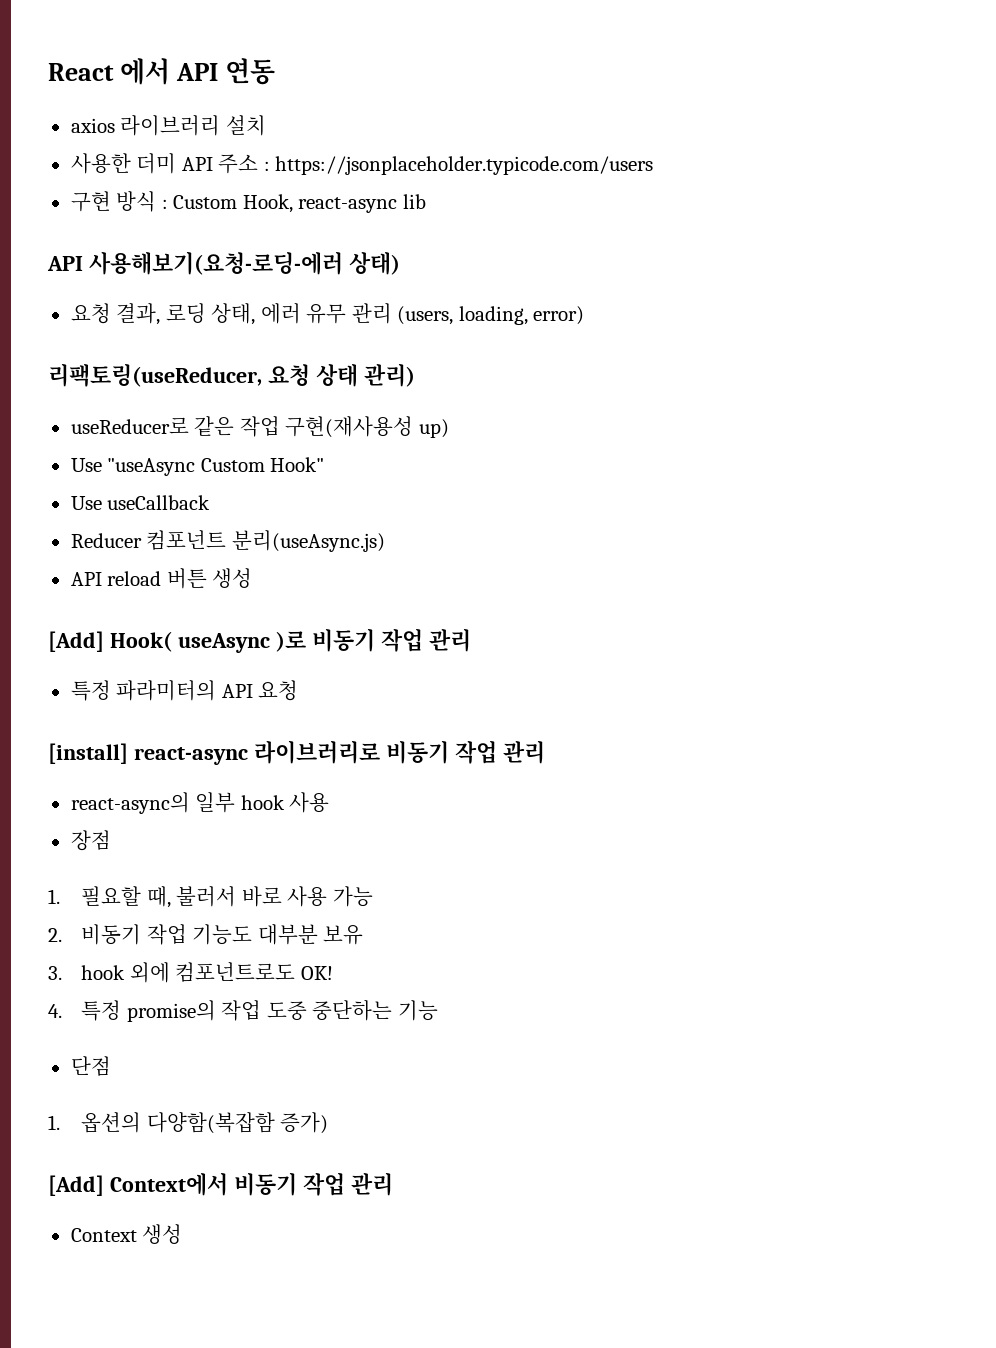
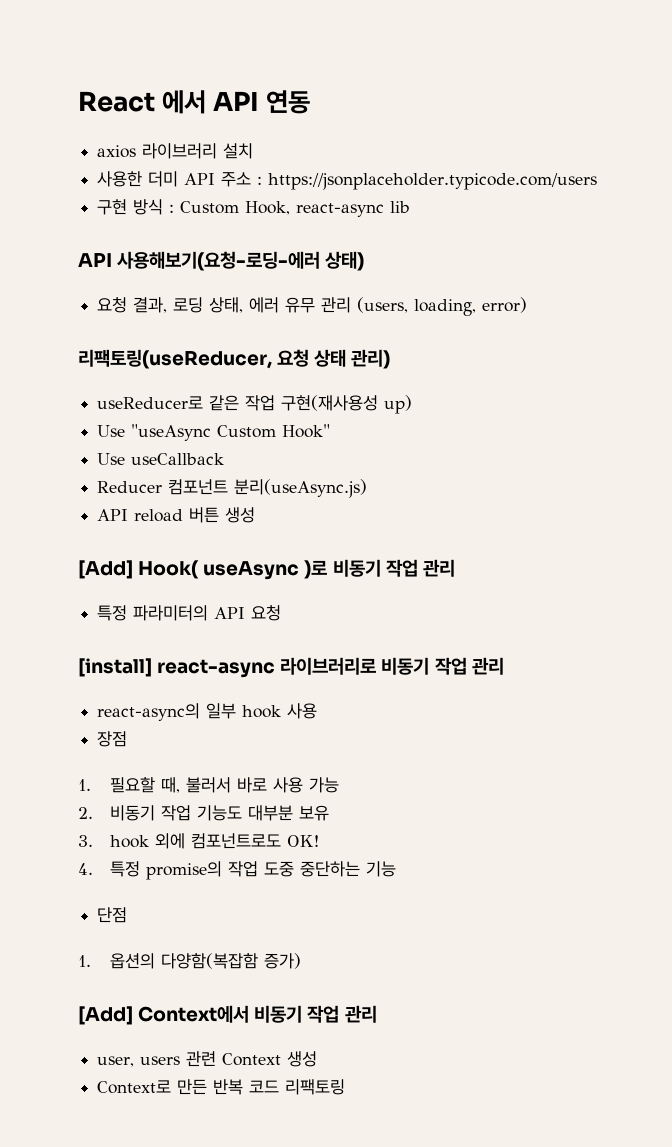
(393, 1184) none -> [97,1051,217,1067] user, users 관련
(183, 1234) none -> [97,1079,346,1095] // Context로 만든 반복 코드 리팩토링

